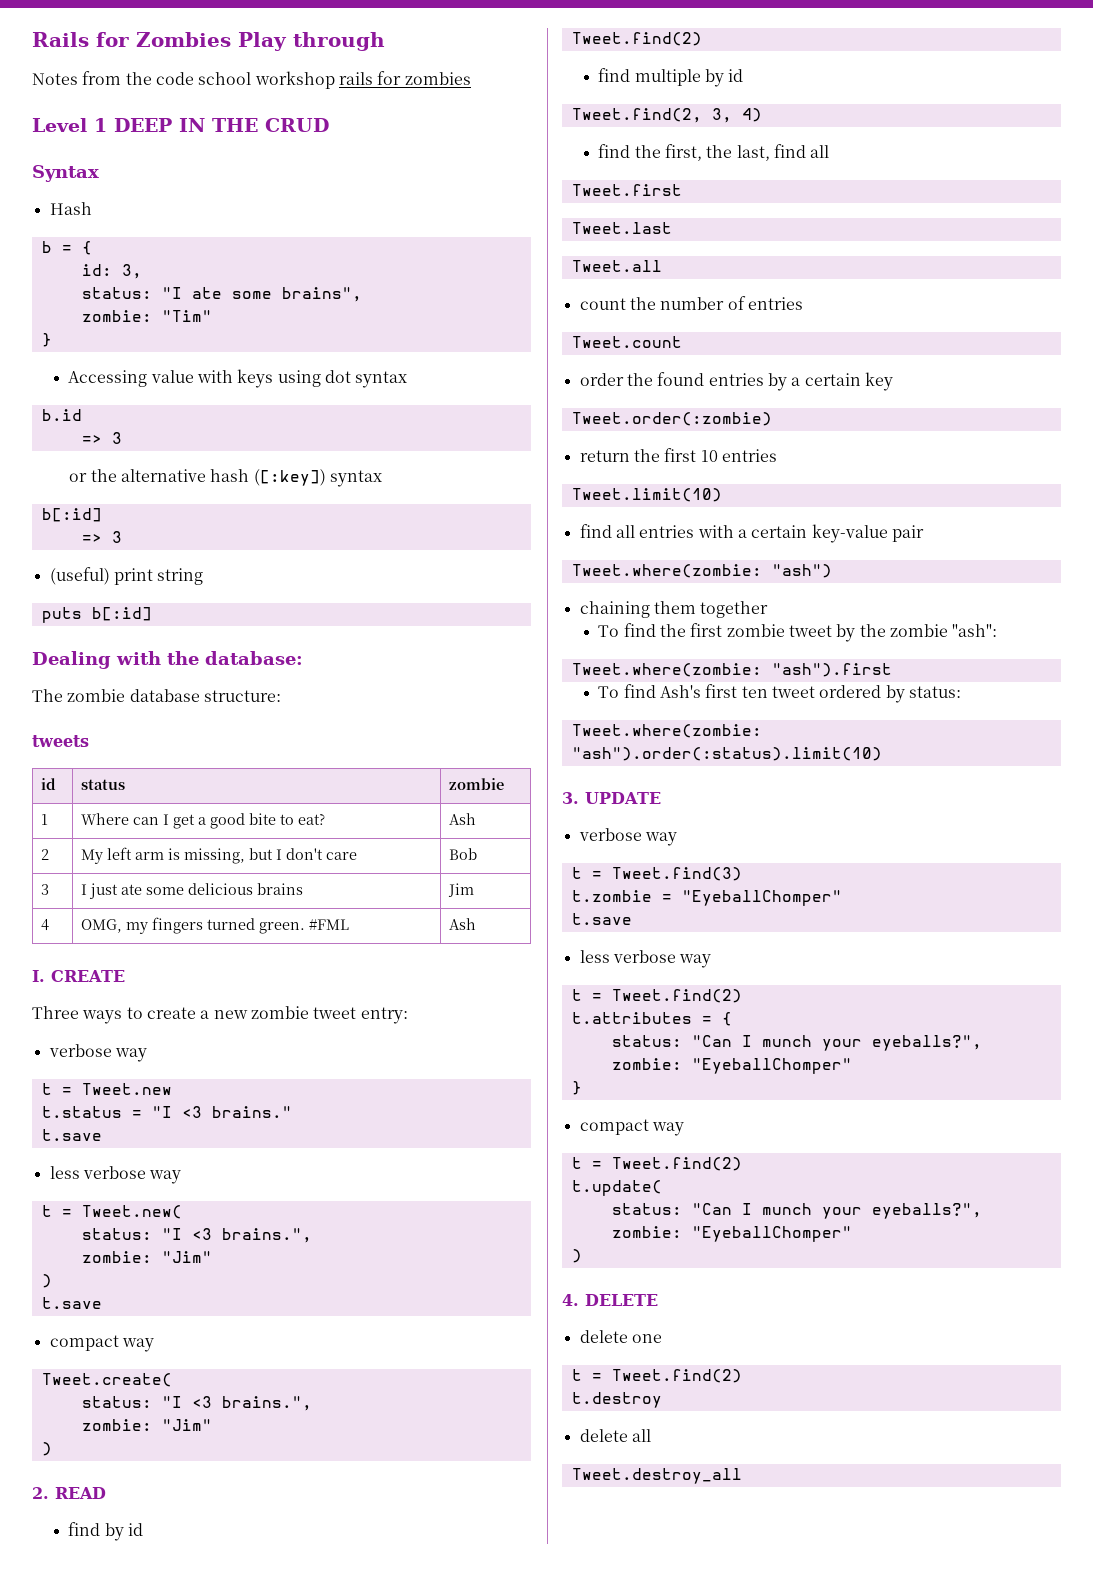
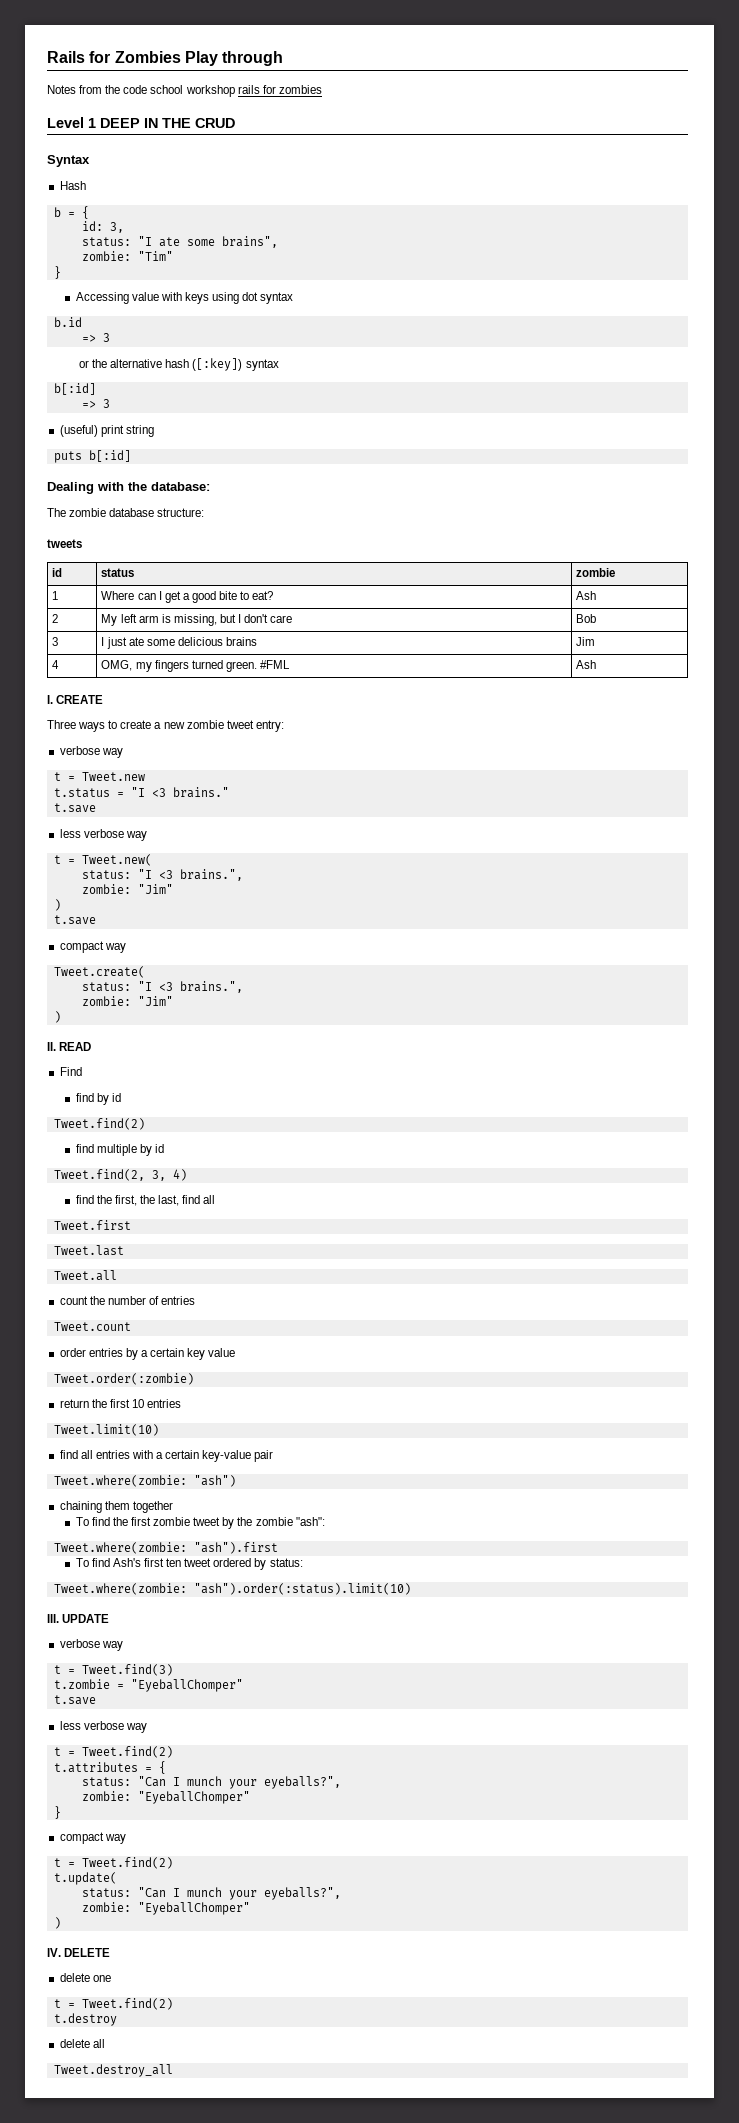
[32,1487,49,1499] 2. -> [47,1042,56,1051] II.
(106, 1493) none -> [59,1067,82,1076] // Find
[626,372,705,386] the found -> (86, 1352) none
(893, 381) none -> [208,1348,236,1357] value
[562,792,579,804] 3. -> [47,1614,59,1623] III.
[562,1294,579,1306] 4. -> [47,1948,61,1957] IV.

